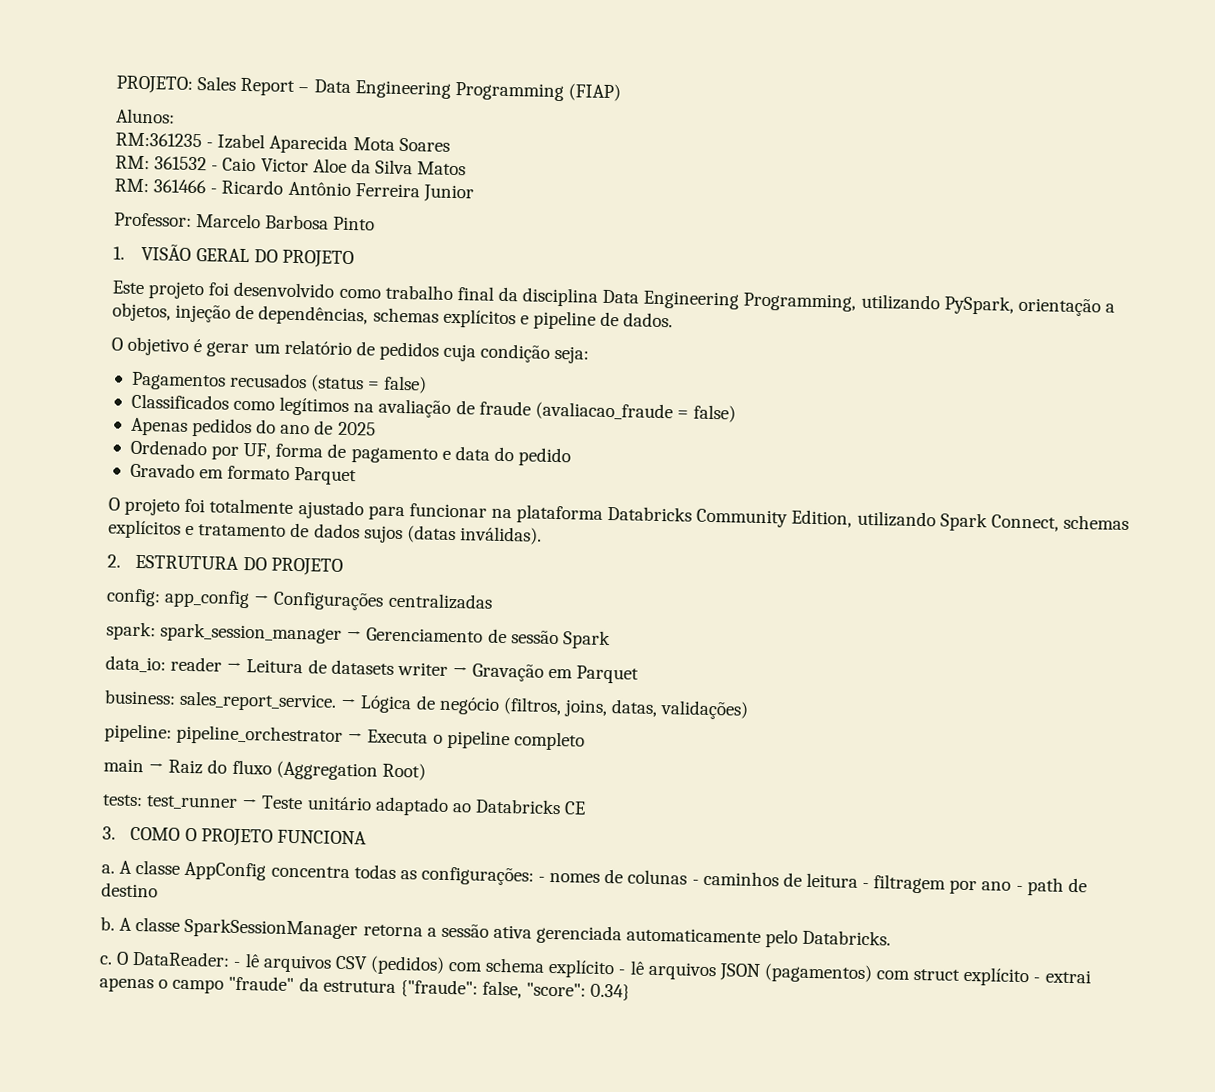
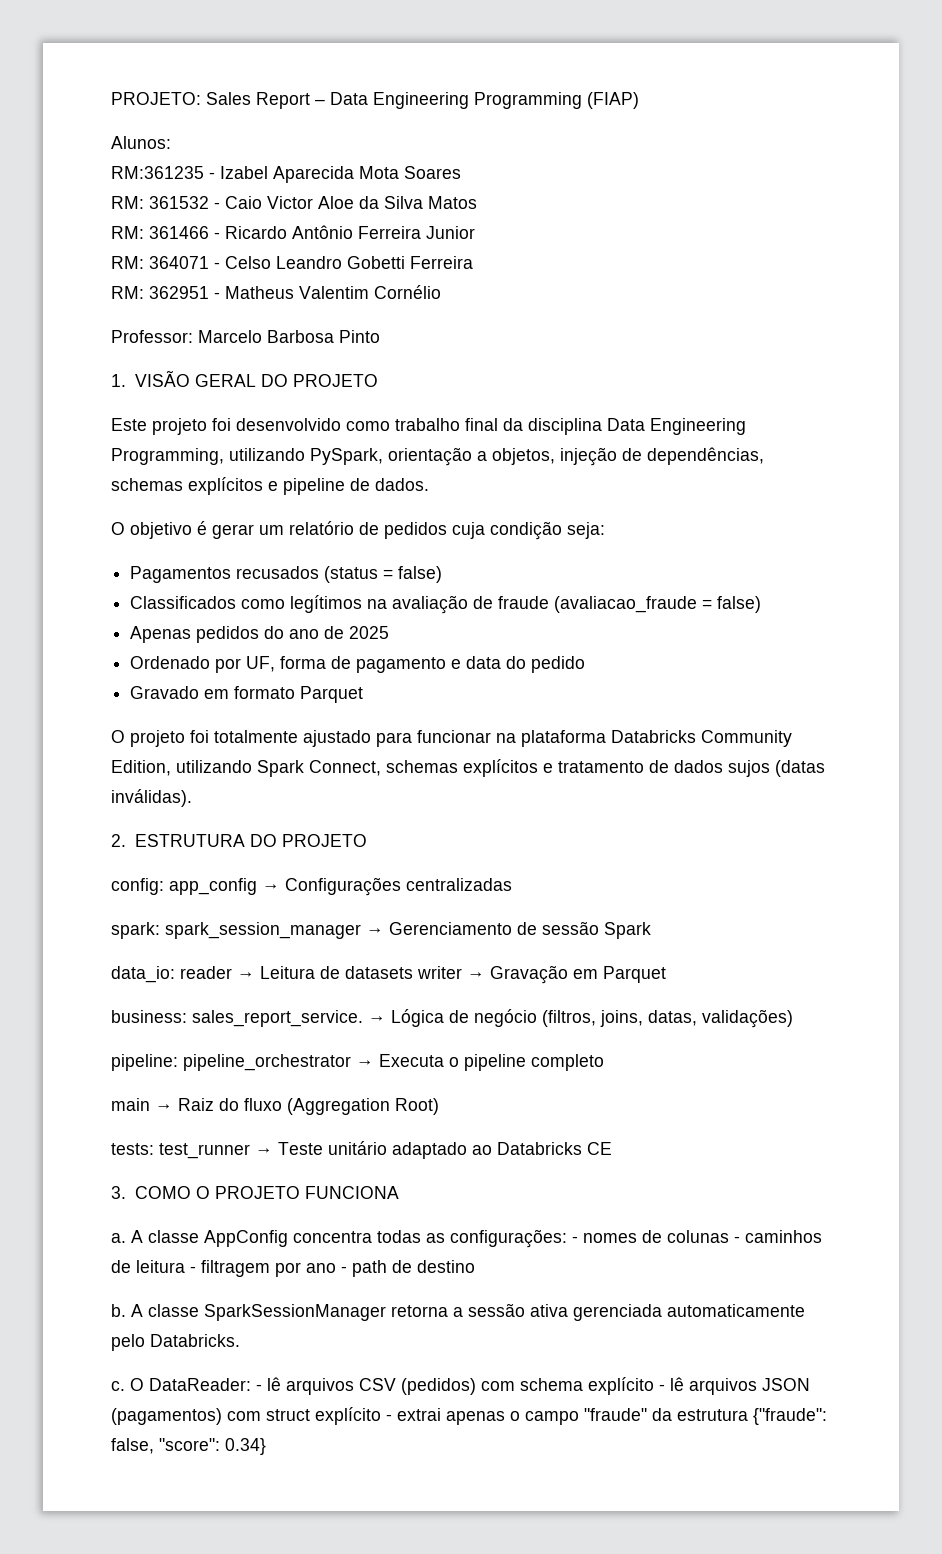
(474, 193) none -> [111,256,473,269] [111,285,441,299] // RM: 364071 - Celso Leandro Gobetti Ferreira // RM: 362951 - Matheus Valentim Cornélio

